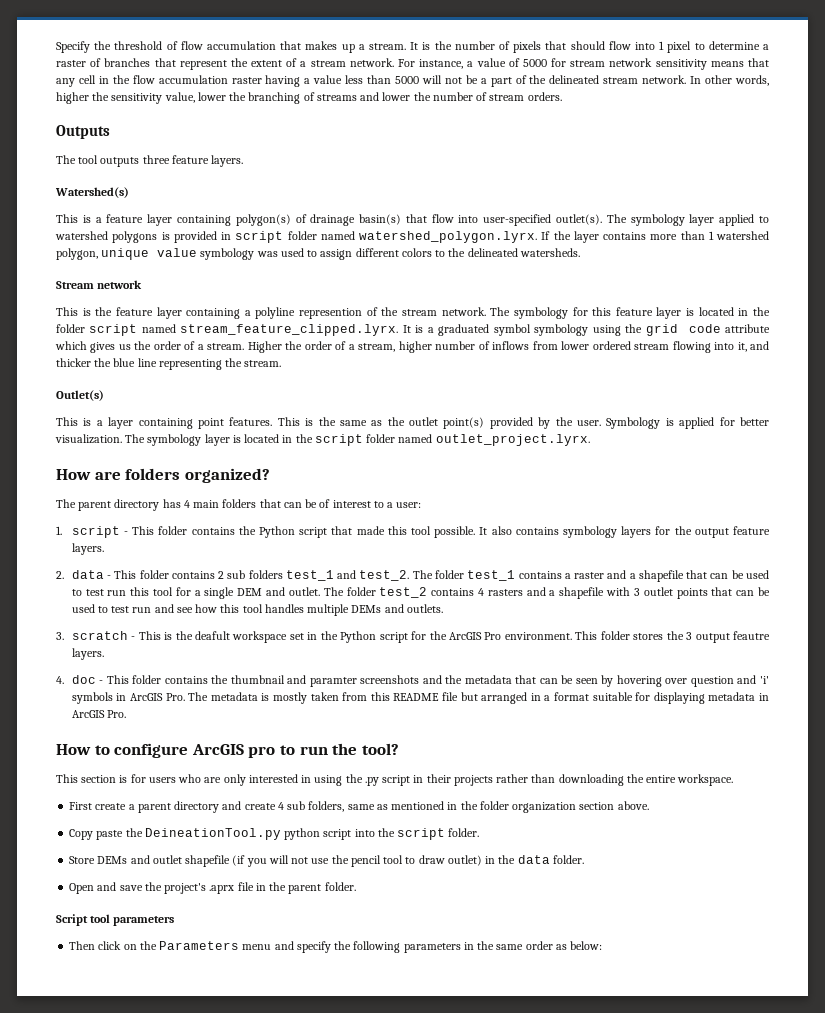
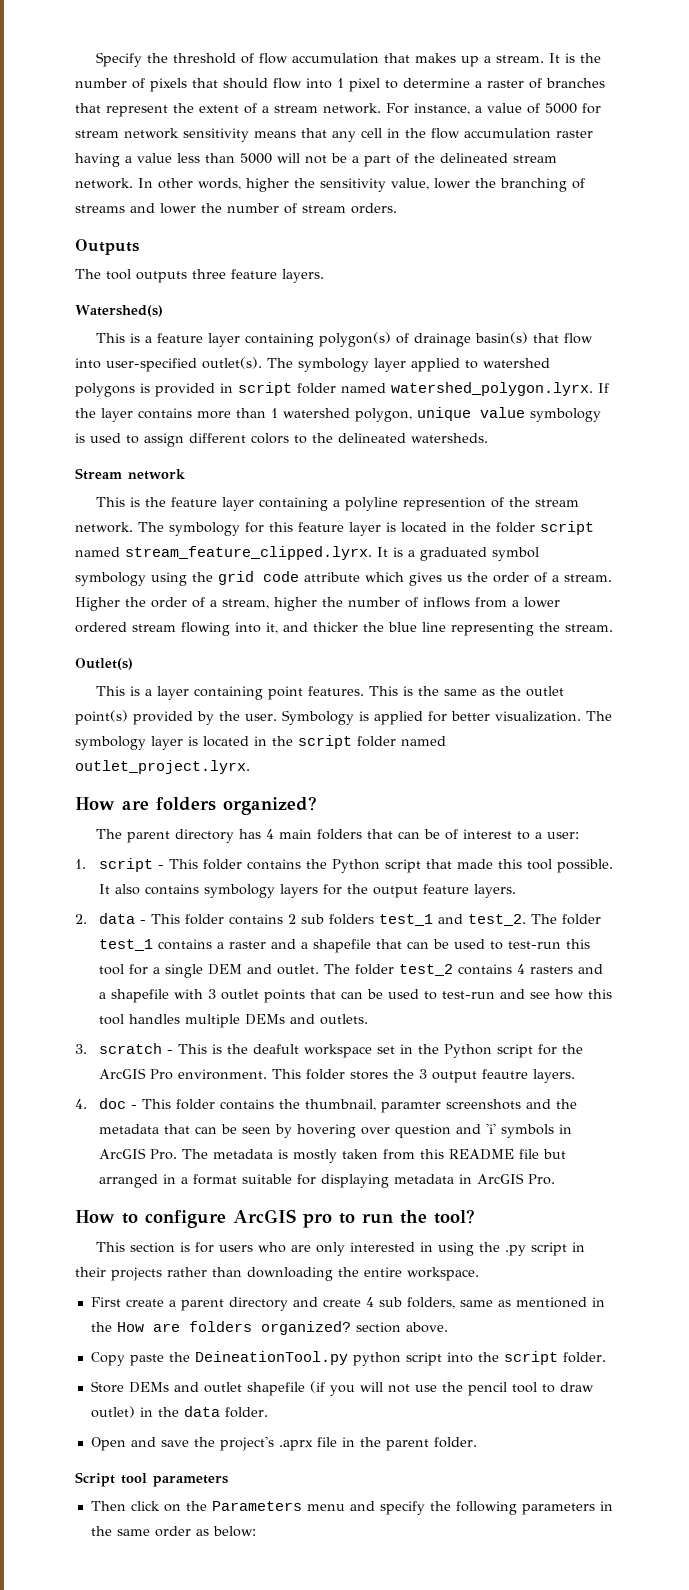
[256,251,278,257] was -> [75,433,85,443] is
(432, 347) none -> [322,597,343,607] the
(558, 345) none -> [512,600,519,607] a
[85,589,127,596] test run -> [507,941,561,949] test-run
[111,606,152,613] test run -> [441,991,495,999] test-run
[230,675,307,684] thumbnail and -> [304,1099,376,1111] thumbnail,
[479,801,577,813] folder organization -> [116,1321,351,1335] How are folders organized?

